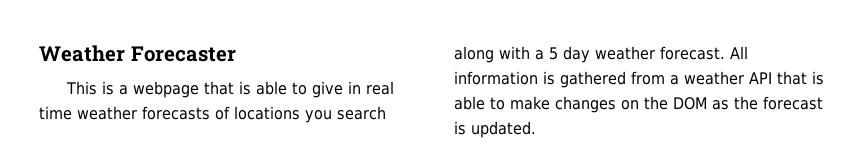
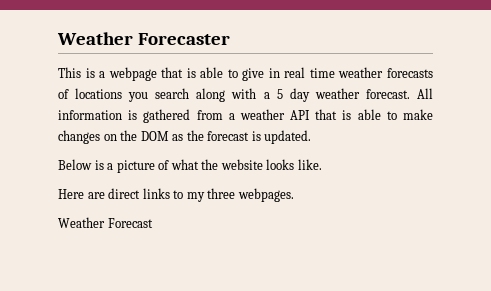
(536, 129) none -> [58,159,322,173] [58,188,294,202] [58,217,153,228] // Below is a picture of what the website looks like. // Here are direct links to my three webpages. // Weather Forecast

